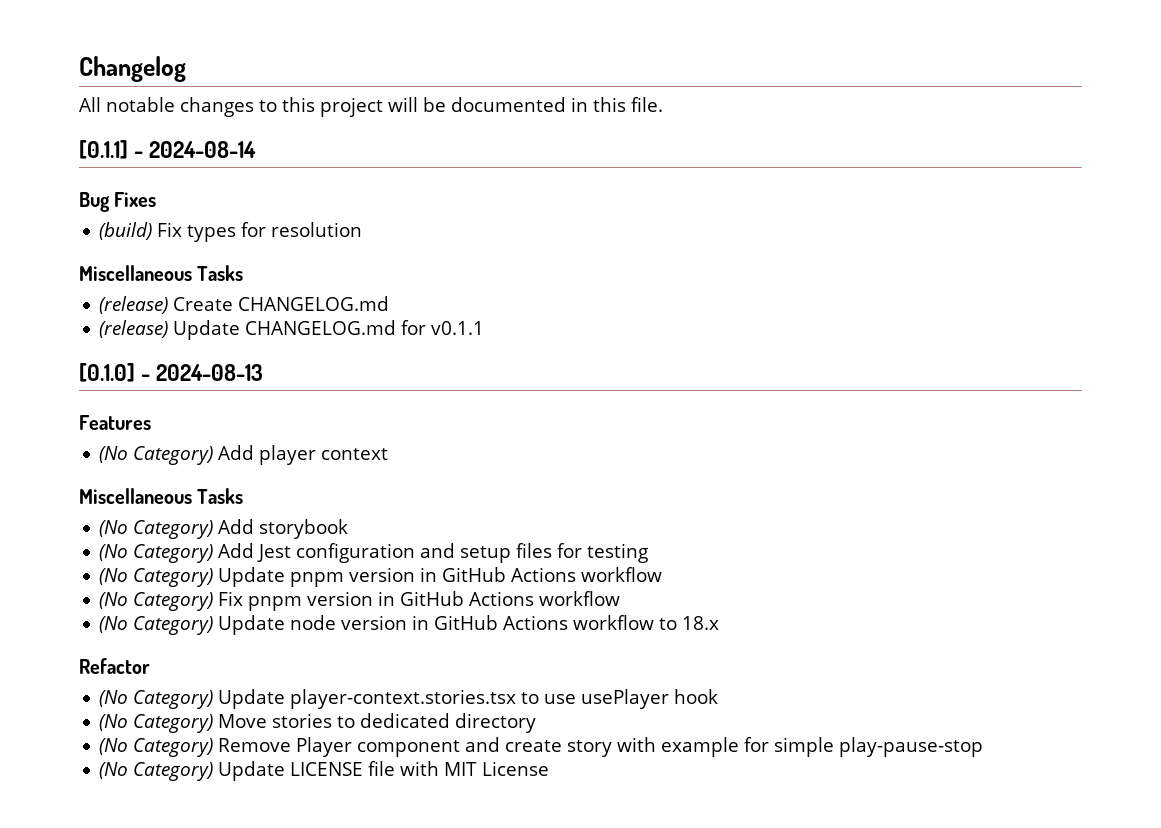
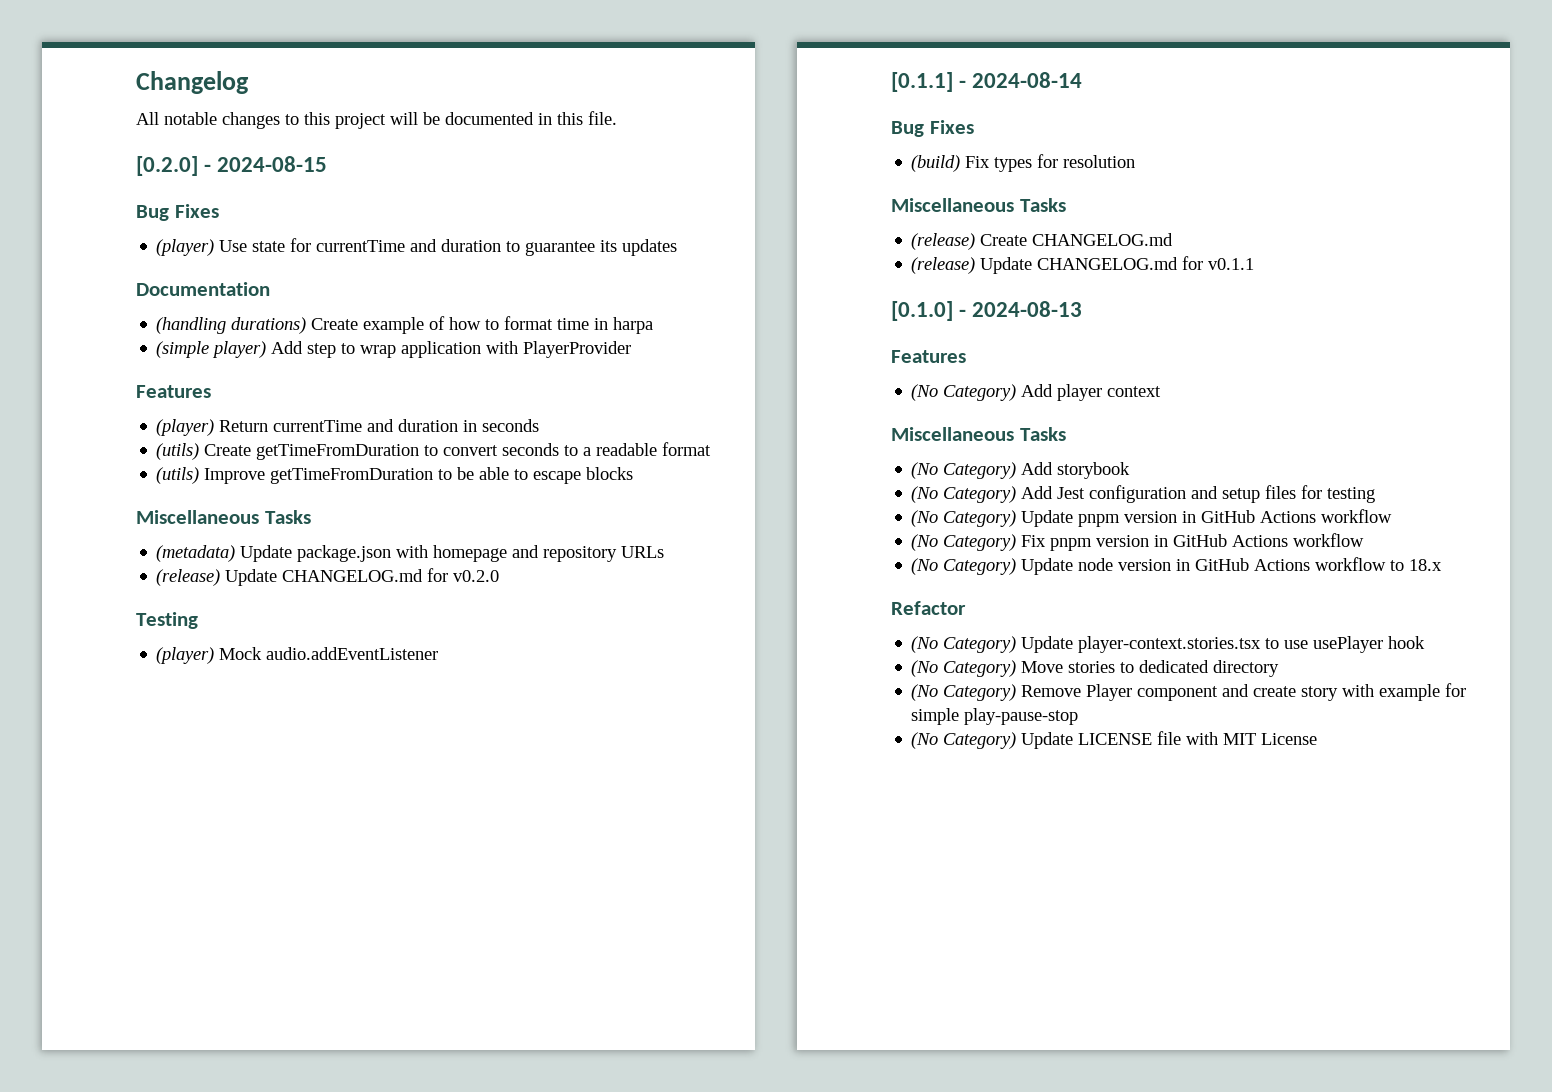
(663, 104) none -> [136,156,328,176] [136,204,219,221] [156,238,678,256] [136,282,270,296] [156,316,654,334] [156,341,632,358] [136,385,211,398] [156,419,540,436] [156,442,712,460] [156,467,634,484] [136,510,311,524] [156,545,665,562] [156,568,500,586] [136,612,198,629] [156,647,439,664] // [0.2.0] - 2024-08-15 // Bug Fixes // (player) Use state for currentTime and duration to guarantee its updates // Documentation // (handling durations) Create example of how to format time in harpa // (simple player) Add step to wrap application with PlayerProvider // Features // (player) Return currentTime and duration in seconds // (utils) Create getTimeFromDuration to convert seconds to a readable format // (utils) Improve getTimeFromDuration to be able to escape blocks // Miscellaneous Tasks // (metadata) Update package.json with homepage and repository URLs // (release) Update CHANGELOG.md for v0.2.0 // Testing // (player) Mock audio.addEventListener

